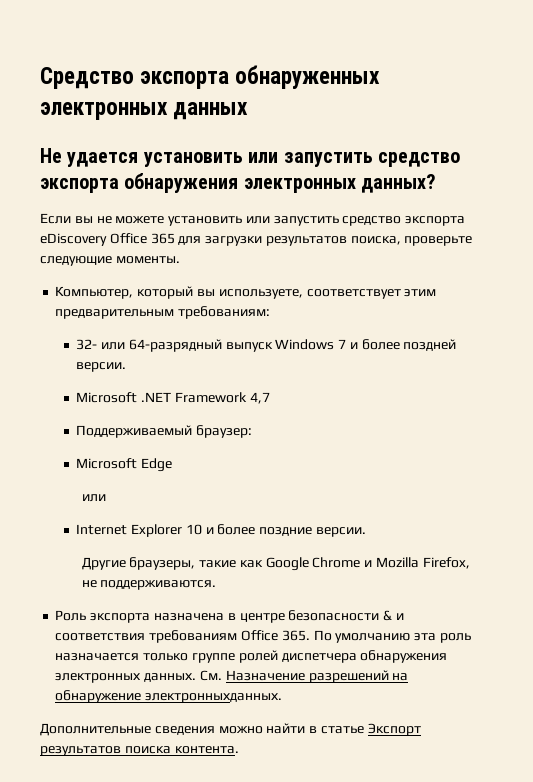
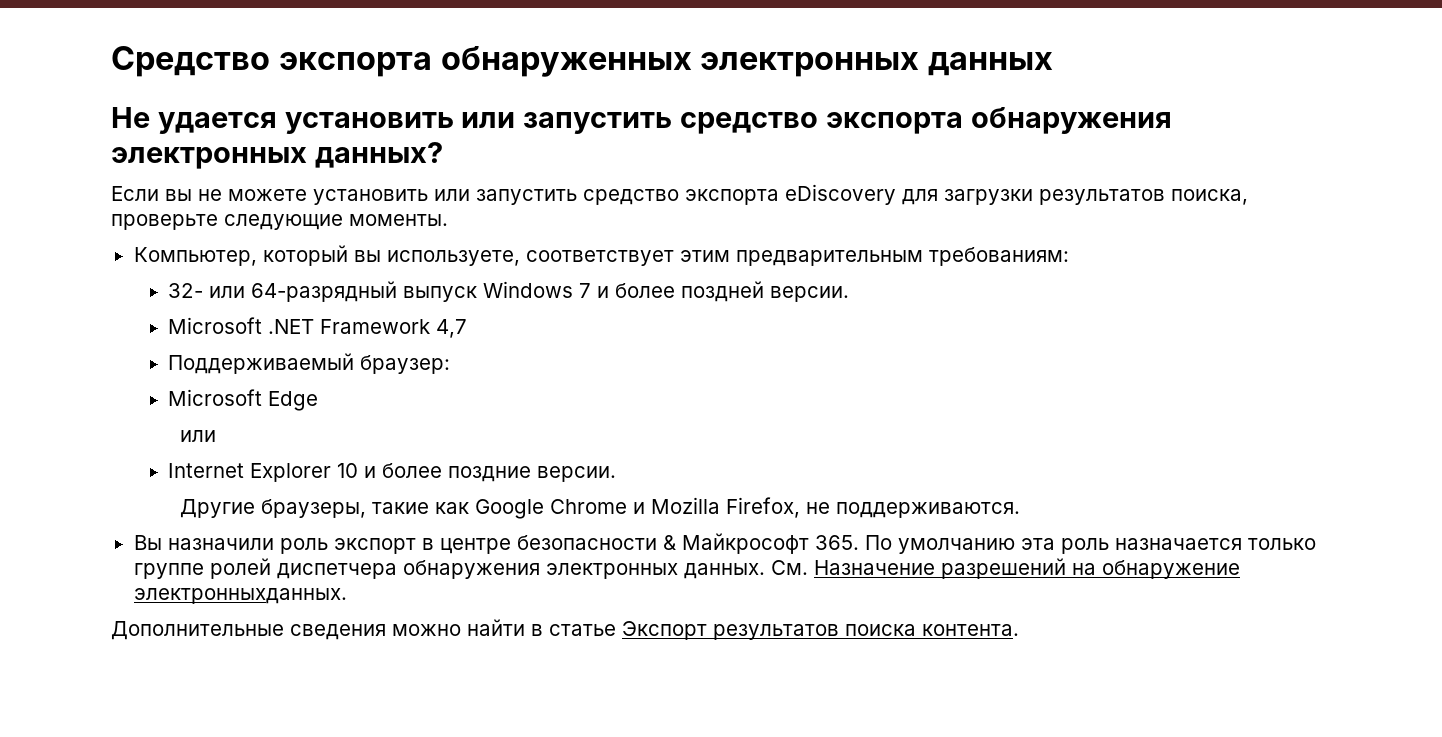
[109,233,175,244] Office 365 -> (896, 194) none
[55,610,404,623] [55,630,278,643] Роль экспорта назначена в центре безопасности & и соответствия требованиям Office -> [133,533,809,554] Вы назначили роль экспорт в центре безопасности & Майкрософт

